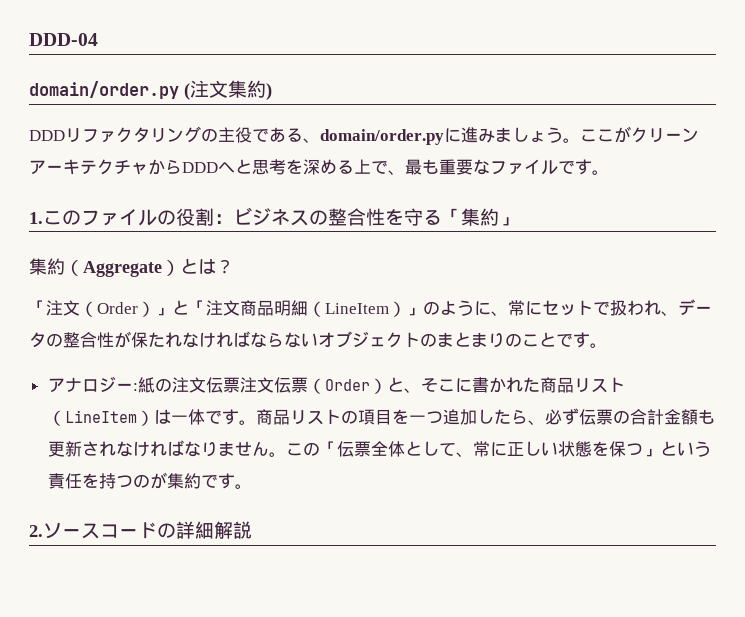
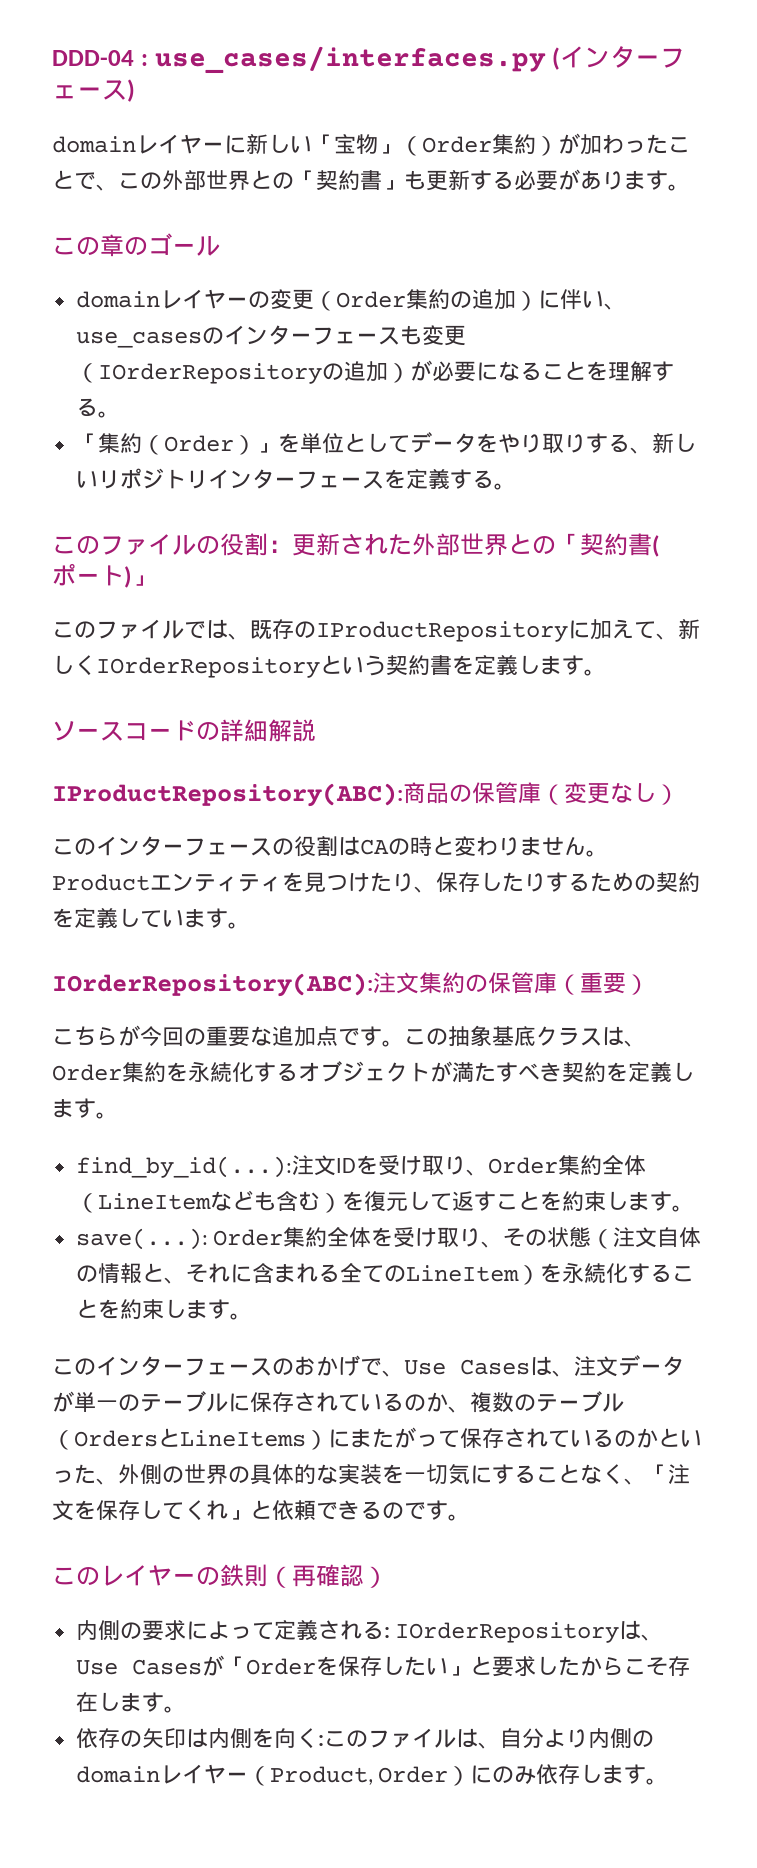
[29,80,272,100] [29,126,699,145] [29,159,609,175] [29,212,43,224] // domain/order.py (注文集約) // DDDリファクタリングの主役である、domain/order.pyに進みましょう。ここがクリーンアーキテクチャからDDDへと思考を深める上で、最も重要なファイルです。 // 1. -> [140,46,686,74] [52,79,135,102] [52,133,690,156] [52,169,690,191] [52,233,220,257] [75,289,626,311] [75,325,466,348] [75,360,674,384] [75,398,120,418] [75,432,696,455] [75,468,516,490] : use_cases/interfaces.py (インターフェース) // domainレイヤーに新しい「宝物」（Order集約）が加わったことで、この外部世界との「契約書」も更新する必要があります。 // この章のゴール // domainレイヤーの変更（Order集約の追加）に伴い、use_casesのインターフェースも変更（IOrderRepositoryの追加）が必要になることを理解する。 // 「集約（Order）」を単位としてデータをやり取りする、新しいリポジトリインターフェースを定義する。 //
[233,207,518,226] [29,258,234,277] [29,299,712,317] [29,331,607,348] [47,376,625,394] [47,408,715,426] [47,440,711,457] [47,472,252,489] [29,525,43,537] ビジネスの整合性を守る「集約」 // 集約（Aggregate）とは？ // 「注文（Order）」と「注文商品明細（LineItem）」のように、常にセットで扱われ、データの整合性が保たれなければならないオブジェクトのまとまりのことです。 // アナロジー:紙の注文伝票注文伝票（Order）と、そこに書かれた商品リスト（LineItem）は一体です。商品リストの項目を一つ追加したら、必ず伝票の合計金額も更新されなければなりません。この「伝票全体として、常に正しい状態を保つ」という責任を持つのが集約です。 // 2. -> [292,533,659,557] [52,563,155,588] [52,619,700,642] [52,654,606,678] 更新された外部世界との「契約書(ポート)」 // このファイルでは、既存のIProductRepositoryに加えて、新しくIOrderRepositoryという契約書を定義します。 //
(252, 530) none -> [52,782,679,807] [52,836,608,857] [52,872,700,893] [52,907,250,929] [52,972,649,997] [52,1025,646,1047] [52,1061,694,1083] [52,1098,118,1119] [75,1155,646,1178] [75,1190,694,1213] [75,1226,702,1250] [75,1263,694,1285] [75,1299,252,1320] [52,1355,684,1377] [52,1391,624,1413] [52,1427,702,1450] [52,1464,690,1485] [52,1500,470,1521] [52,1564,388,1588] [75,1619,664,1643] [75,1655,690,1677] [75,1692,186,1713] [75,1728,654,1749] [75,1764,669,1786] // IProductRepository(ABC):商品の保管庫（変更なし） // このインターフェースの役割はCAの時と変わりません。Productエンティティを見つけたり、保存したりするための契約を定義しています。 // IOrderRepository(ABC):注文集約の保管庫（重要） // こちらが今回の重要な追加点です。この抽象基底クラスは、Order集約を永続化するオブジェクトが満たすべき契約を定義します。 // find_by_id(...):注文IDを受け取り、Order集約全体（LineItemなども含む）を復元して返すことを約束します。 // save(...): Order集約全体を受け取り、その状態（注文自体の情報と、それに含まれる全てのLineItem）を永続化することを約束します。 // このインターフェースのおかげで、Use Casesは、注文データが単一のテーブルに保存されているのか、複数のテーブル（OrdersとLineItems）にまたがって保存されているのかといった、外側の世界の具体的な実装を一切気にすることなく、「注文を保存してくれ」と依頼できるのです。 // このレイヤーの鉄則（再確認） // 内側の要求によって定義される: IOrderRepositoryは、Use Casesが「Orderを保存したい」と要求したからこそ存在します。 // 依存の矢印は内側を向く:このファイルは、自分より内側のdomainレイヤー（Product, Order）にのみ依存します。

